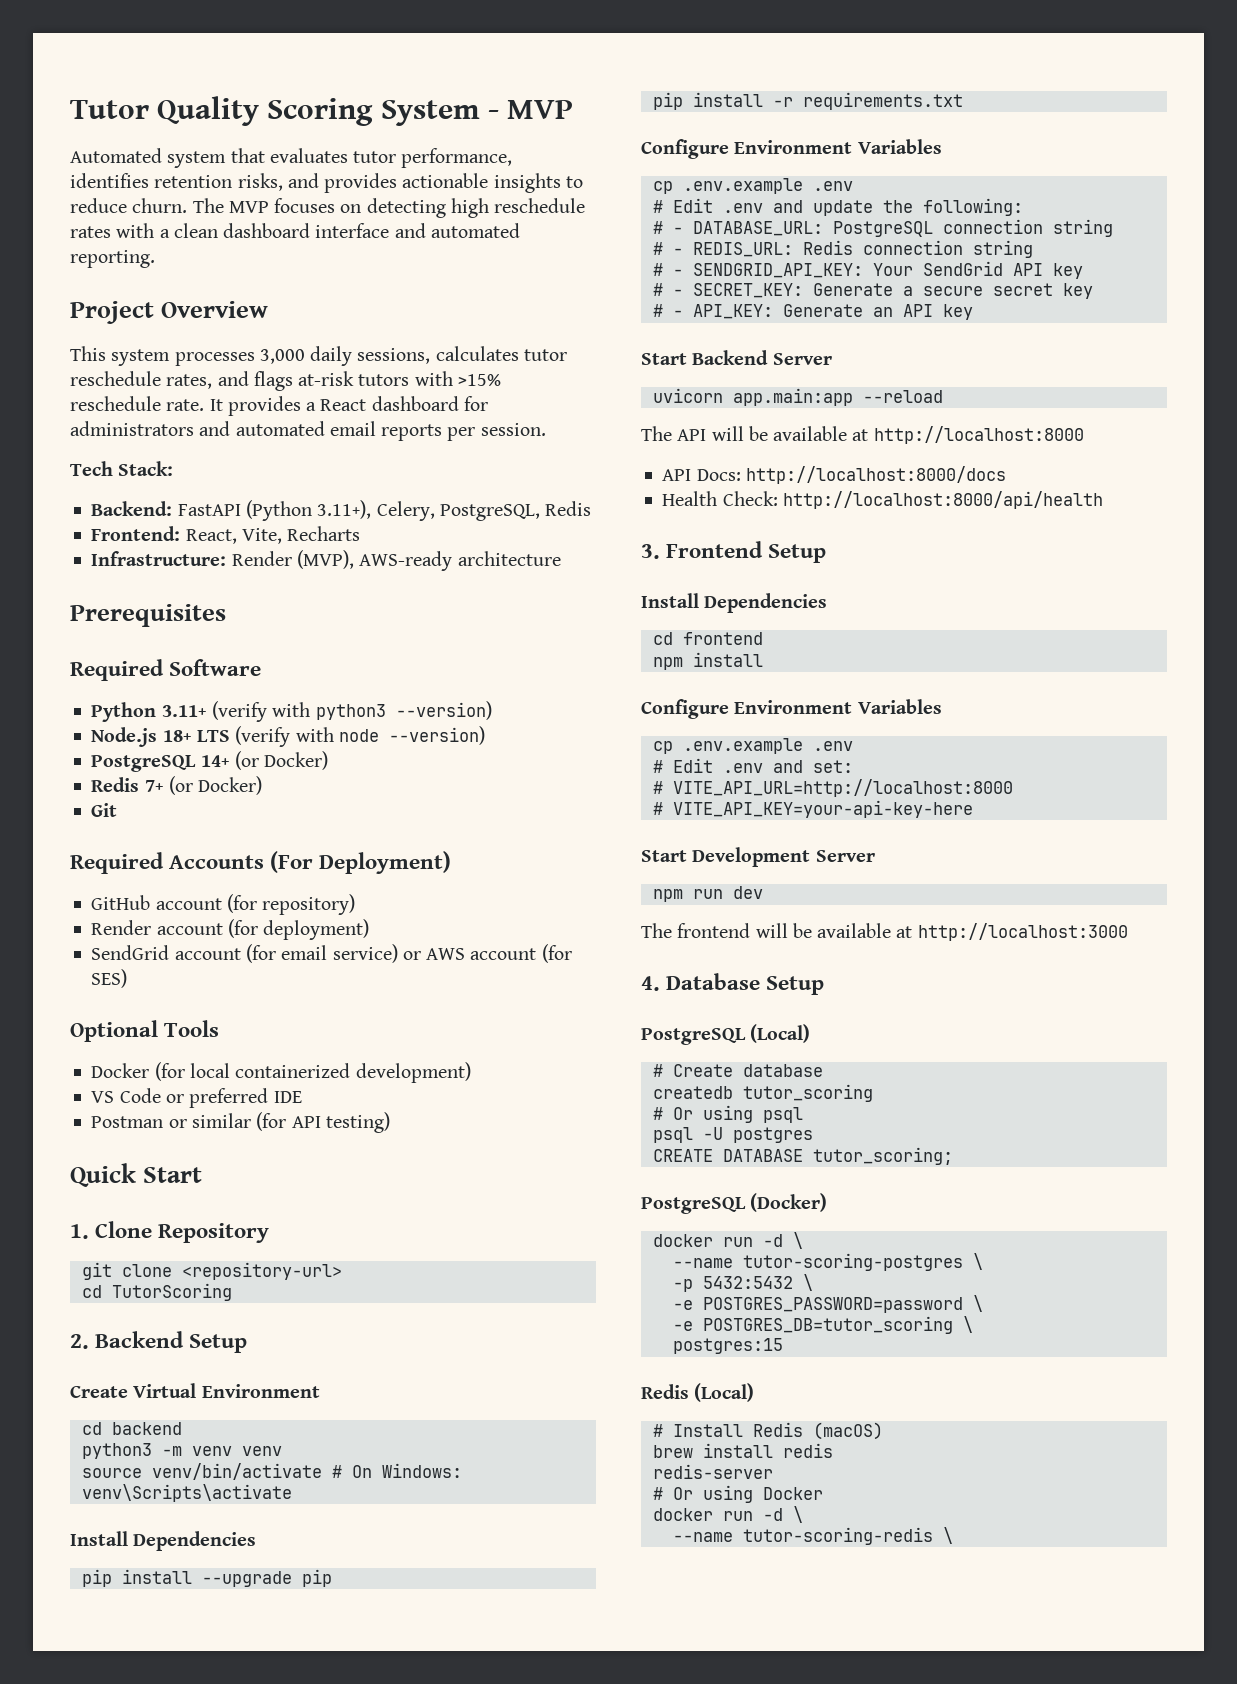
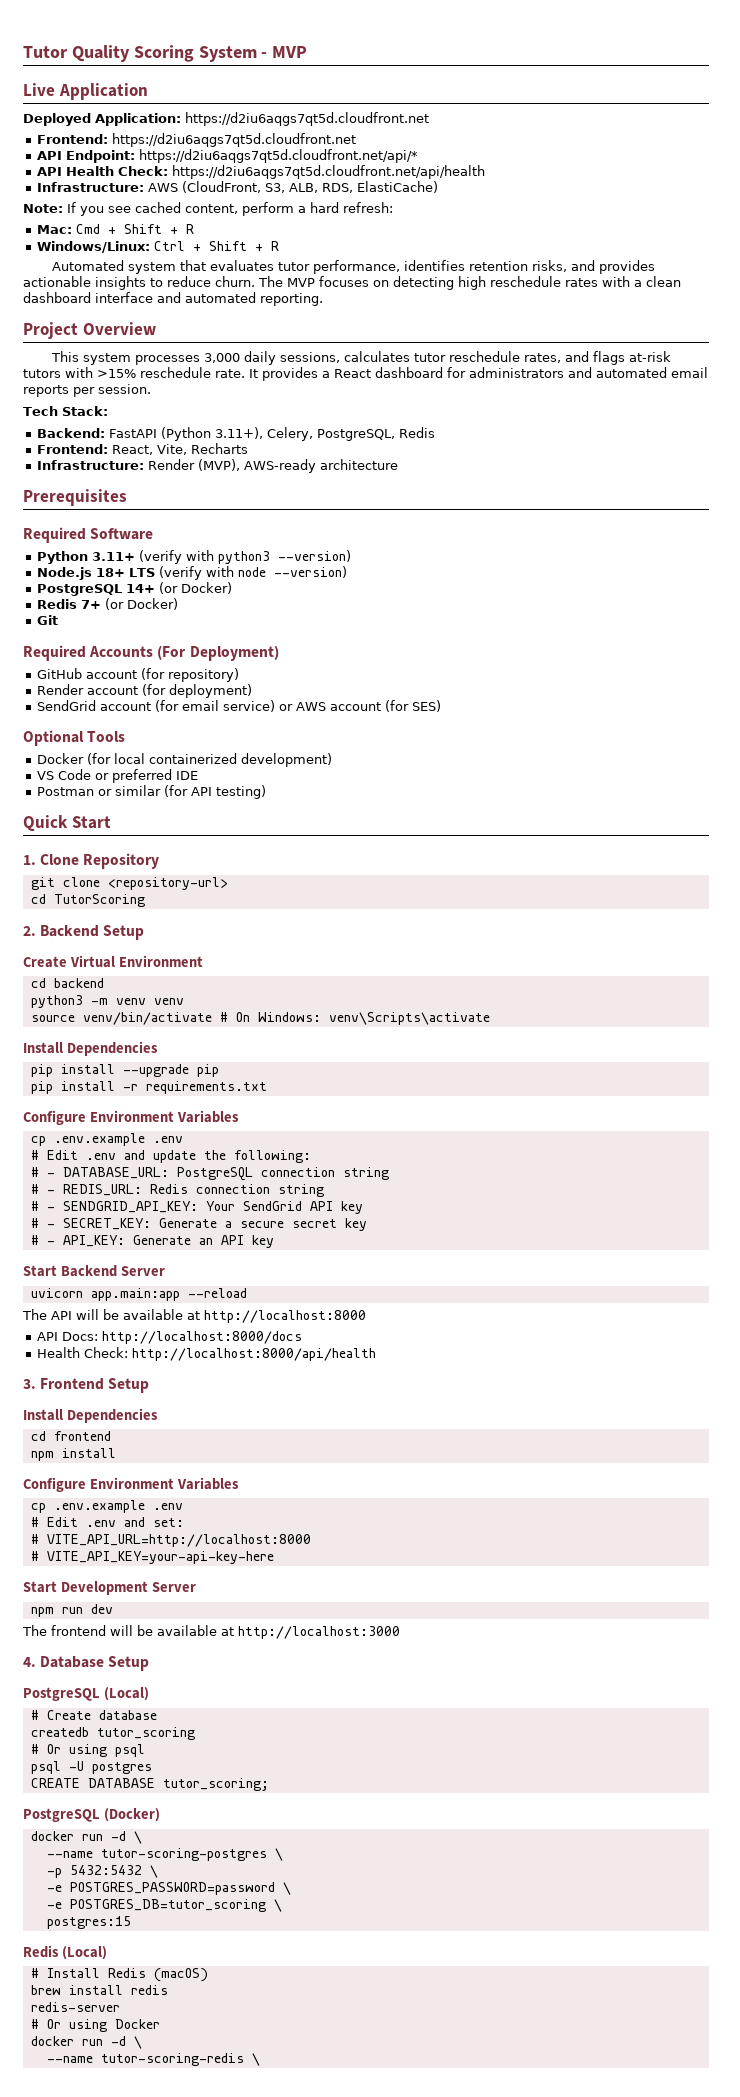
(574, 109) none -> [23,83,148,100] [23,112,429,126] [37,133,357,147] [37,149,419,163] [37,165,486,179] [37,181,439,193] [23,202,393,216] [37,224,195,234] [37,241,280,253] // Live Application // Deployed Application: https://d2iu6aqgs7qt5d.cloudfront.net // Frontend: https://d2iu6aqgs7qt5d.cloudfront.net // API Endpoint: https://d2iu6aqgs7qt5d.cloudfront.net/api/* // API Health Check: https://d2iu6aqgs7qt5d.cloudfront.net/api/health // Infrastructure: AWS (CloudFront, S3, ALB, RDS, ElastiCache) // Note: If you see cached content, perform a hard refresh: // Mac: Cmd + Shift + R // Windows/Linux: Ctrl + Shift + R

